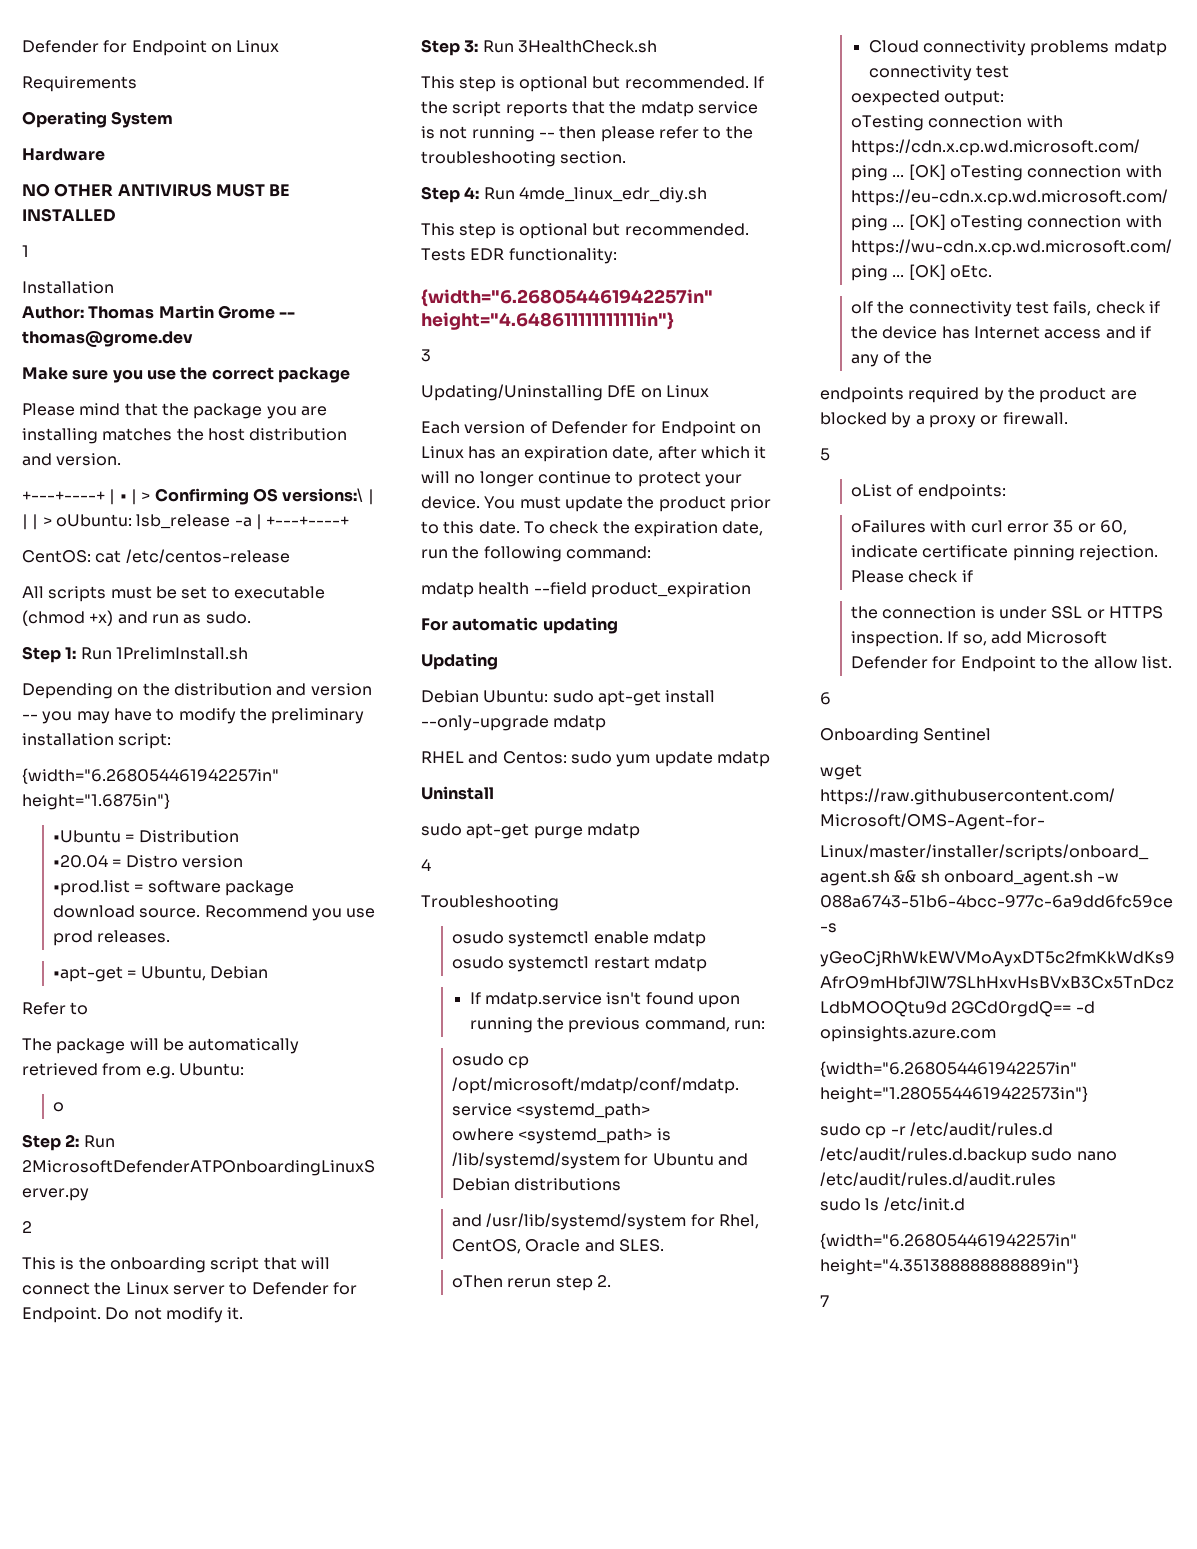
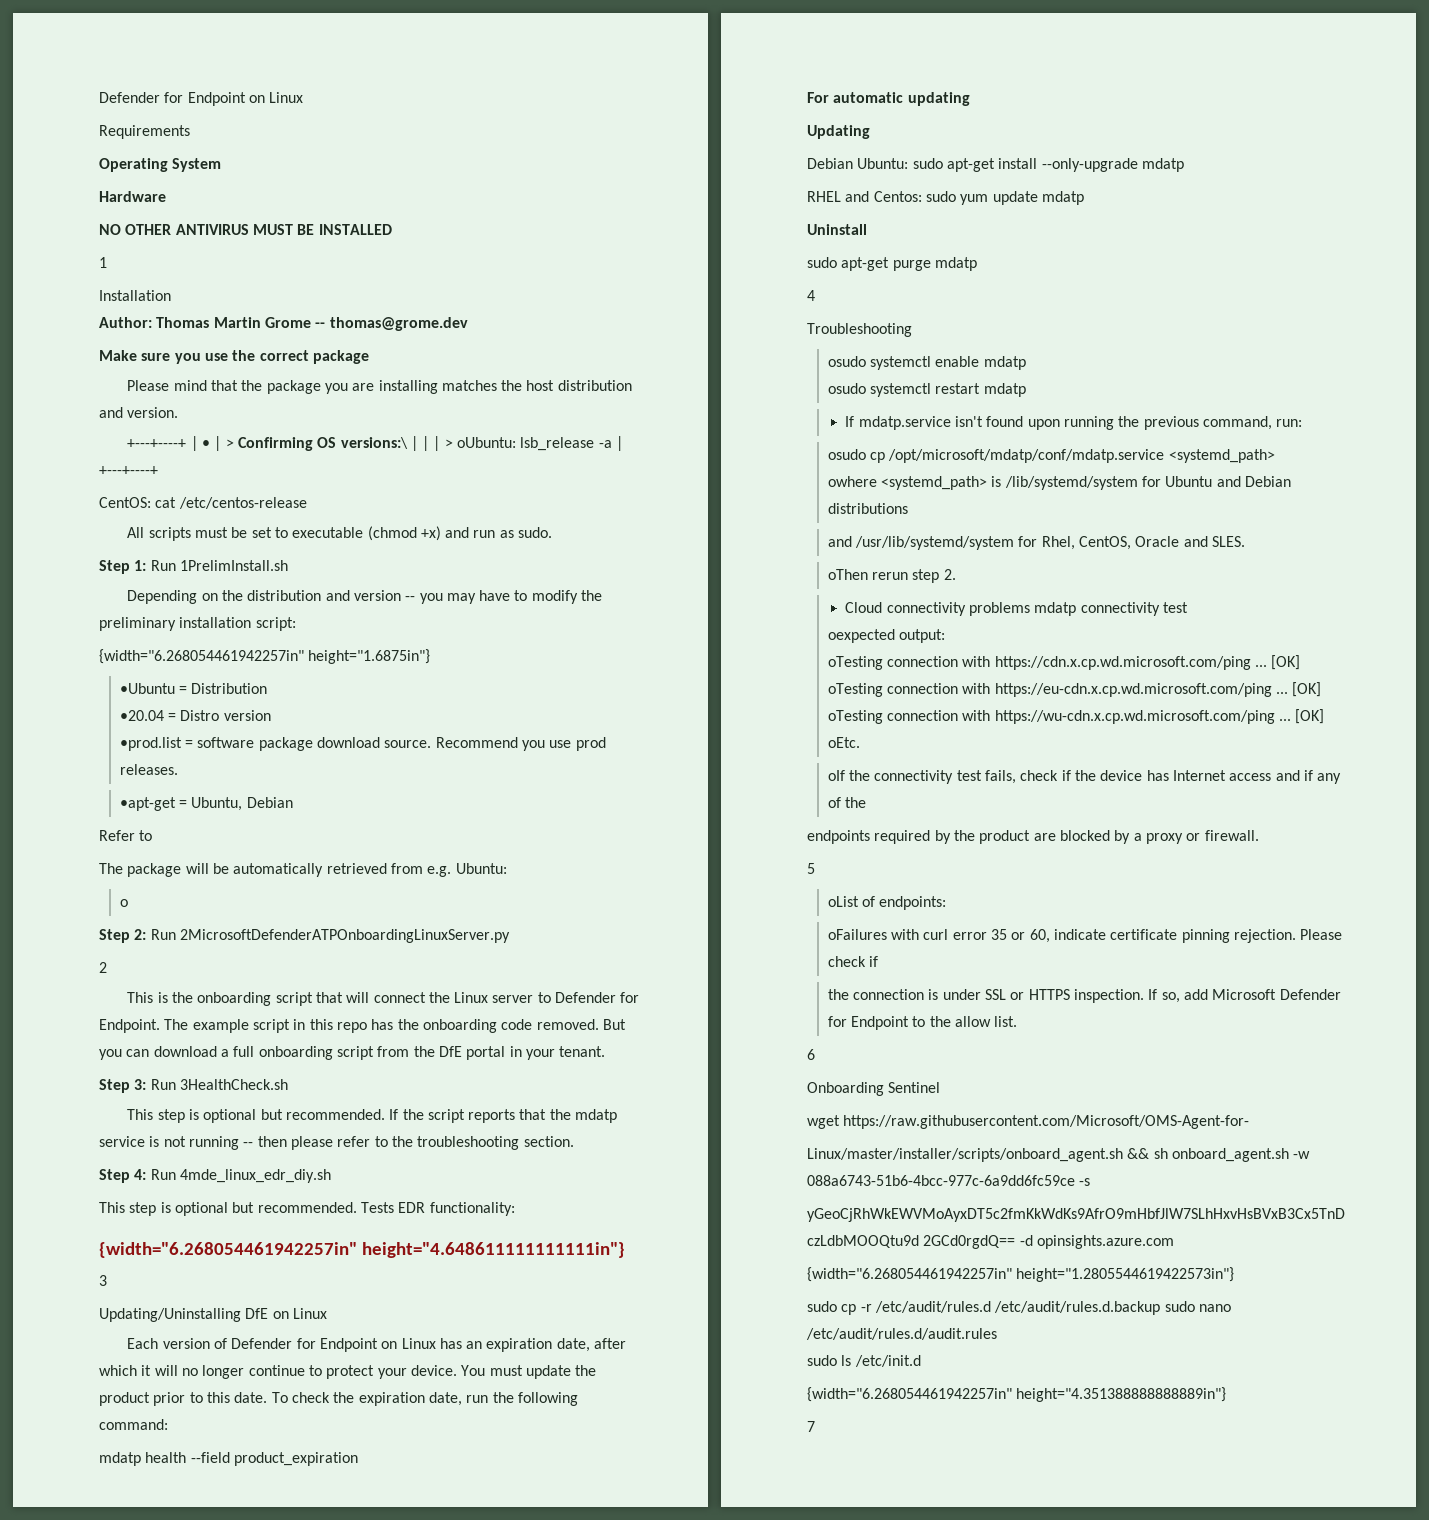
[105,1307,244,1323] Do not modify it. -> [164,1019,626,1033] [99,1046,606,1060] The example script in this repo has the onboarding code removed. But you can download a full onboarding script from the DfE portal in your tenant.

